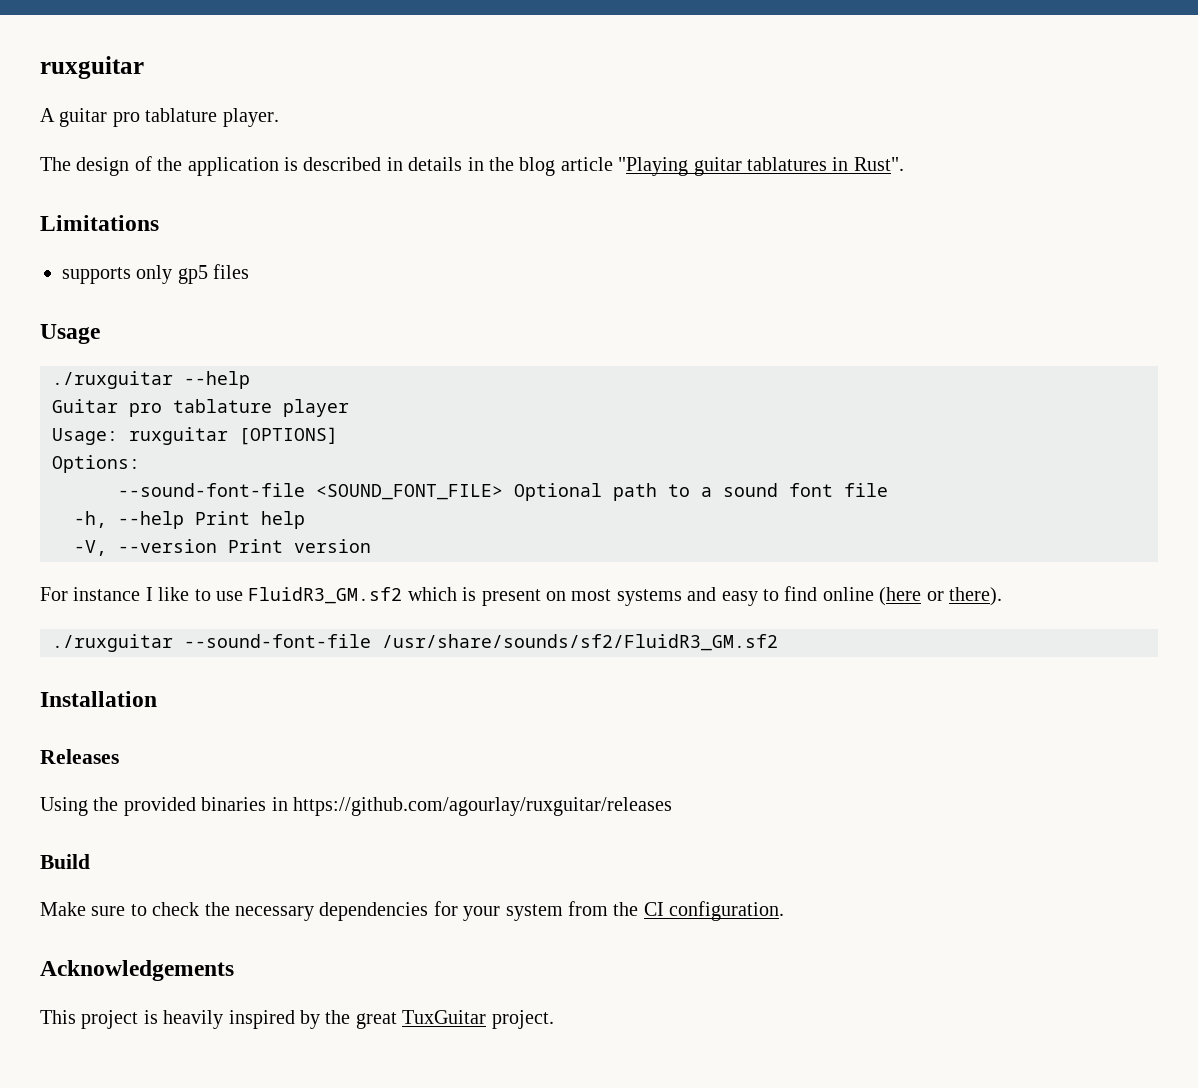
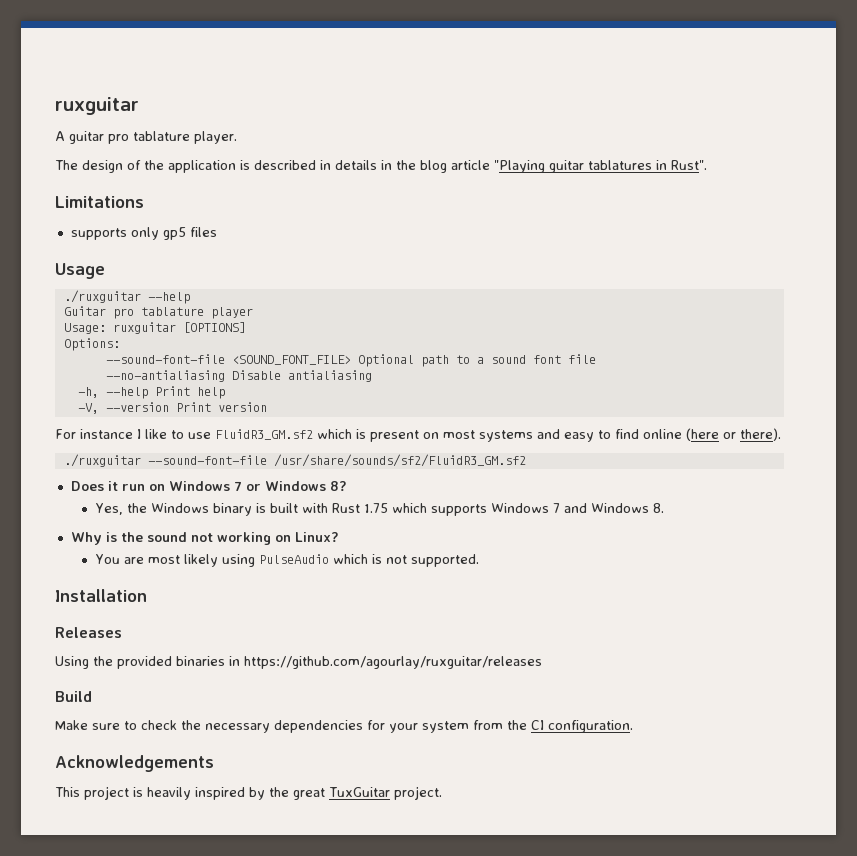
(888, 490) none -> [105,370,372,382] // --no-antialiasing Disable antialiasing
(778, 642) none -> [70,481,347,491] [95,503,665,516] [70,532,339,545] [95,554,480,567] // Does it run on Windows 7 or Windows 8? // Yes, the Windows binary is built with Rust 1.75 which supports Windows 7 and Windows 8. // Why is the sound not working on Linux? // You are most likely using PulseAudio which is not supported.

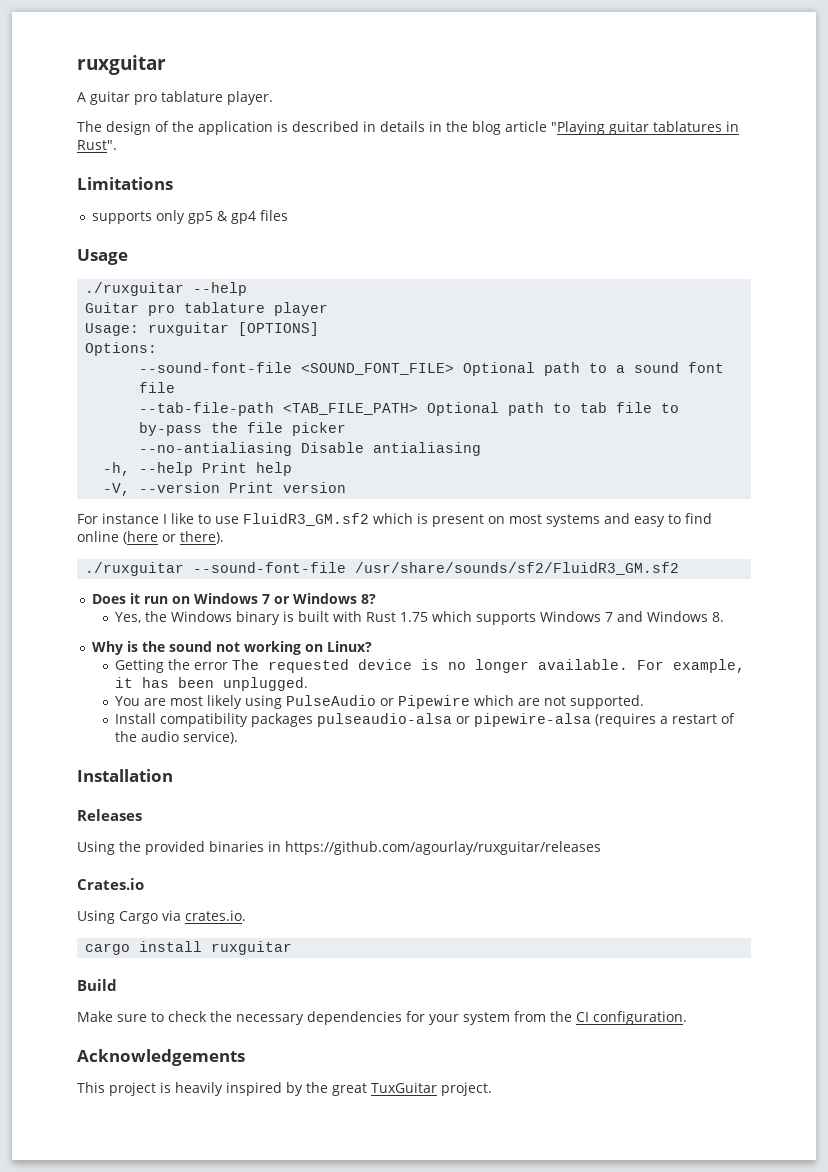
(186, 233) none -> [216,211,256,224] & gp4
(596, 359) none -> [139,402,680,416] [139,422,347,436] // --tab-file-path <TAB_FILE_PATH> Optional path to tab file to by-pass the file picker
(339, 537) none -> [115,659,746,673] [115,677,309,691] // Getting the error The requested device is no longer available. For example, it has been unplugged.
[333,554,480,567] which is not supported. -> [380,695,645,709] [115,713,736,727] [115,731,239,744] or Pipewire which are not supported. // Install compatibility packages pulseaudio-alsa or pipewire-alsa (requires a restart of the audio service).
(542, 662) none -> [77,878,144,890] [77,910,246,924] [85,941,293,955] // Crates.io // Using Cargo via crates.io. // cargo install ruxguitar

